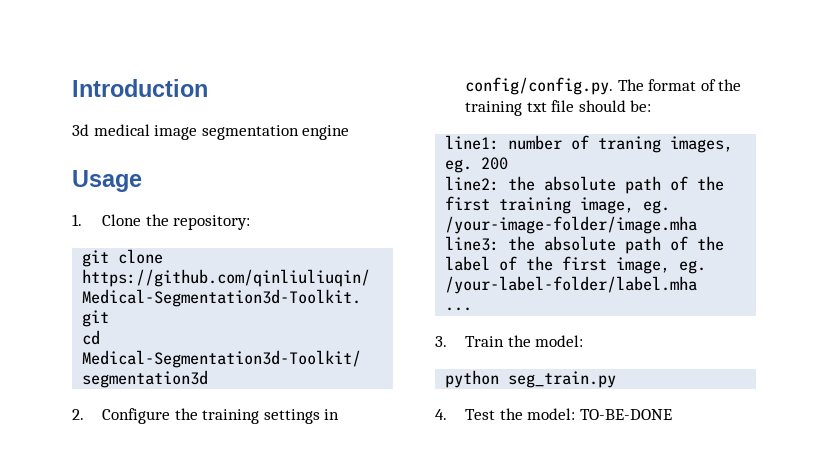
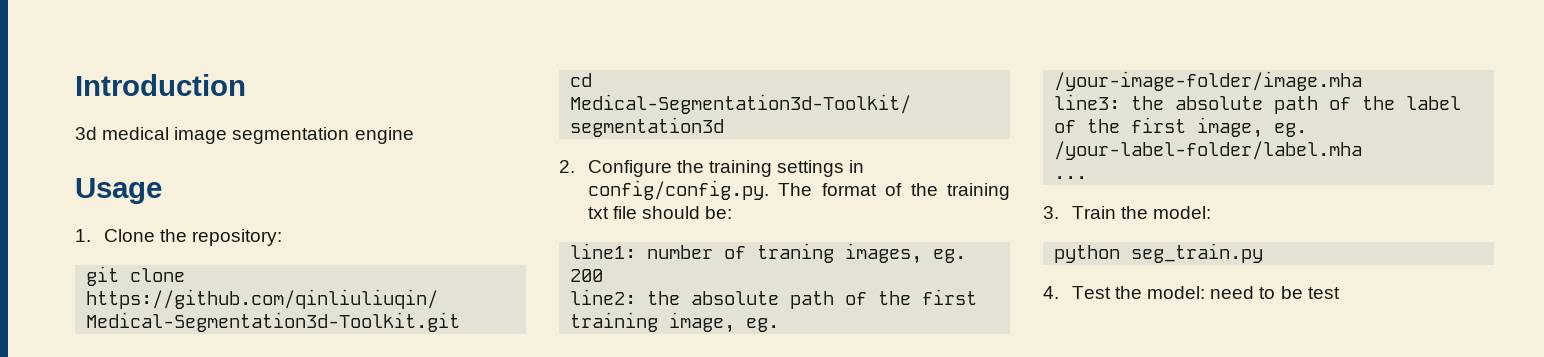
[579,409,672,420] TO-BE-DONE -> [1210,286,1340,299] need to be test

